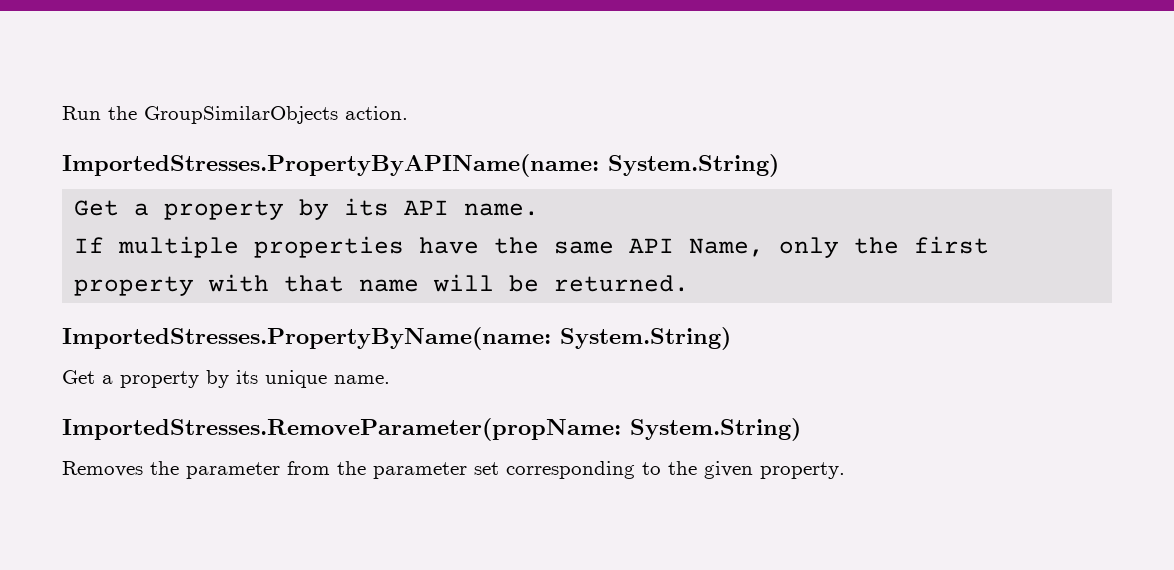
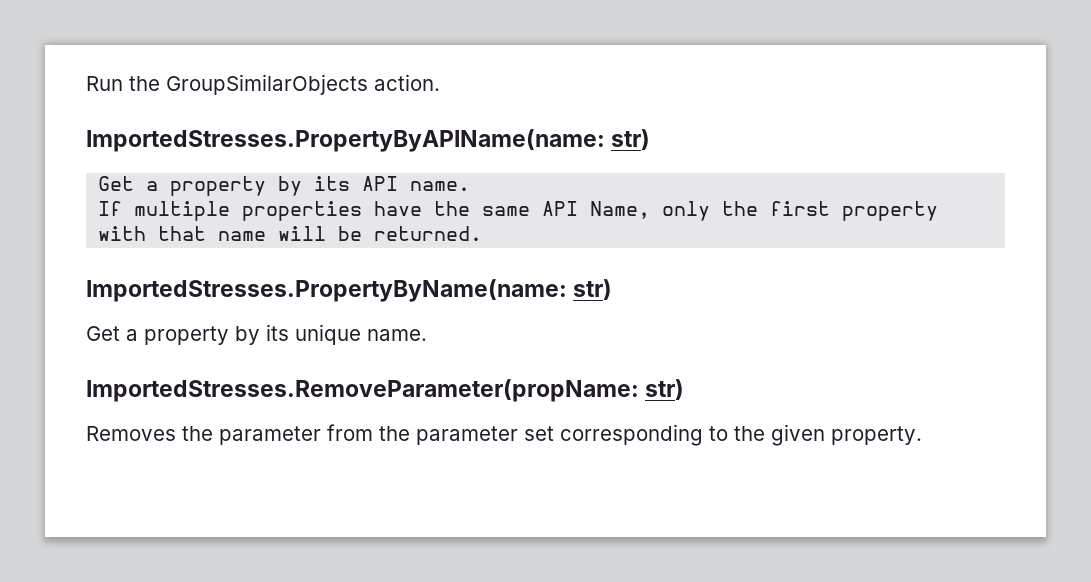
[608,154,779,177] System.String) -> [611,129,651,150] str)
[560,327,731,350] System.String) -> [573,279,613,300] str)
[630,418,801,441] System.String) -> [645,379,685,400] str)

